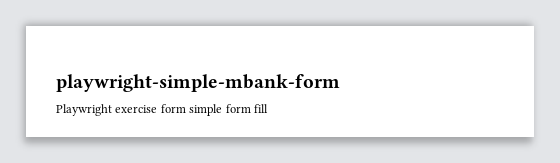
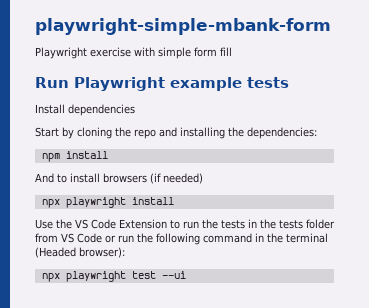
[160,104,186,113] form -> [134,47,155,56] with
(268, 108) none -> [35,77,289,91] [35,104,135,116] [35,127,317,139] [41,151,108,162] [35,173,203,184] [41,197,174,208] [35,219,335,229] [35,233,328,245] [35,247,125,258] [41,271,186,282] // Run Playwright example tests // Install dependencies // Start by cloning the repo and installing the dependencies: // npm install // And to install browsers (if needed) // npx playwright install // Use the VS Code Extension to run the tests in the tests folder from VS Code or run the following command in the terminal (Headed browser): // npx playwright test --ui

